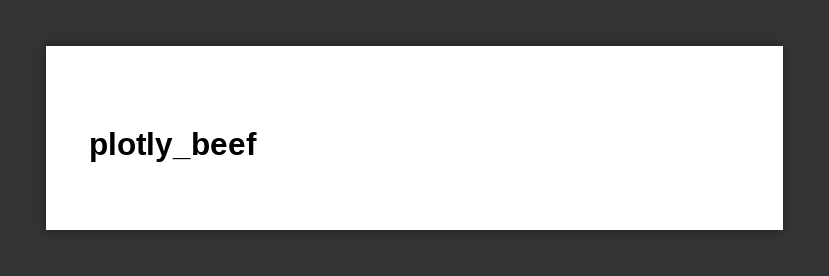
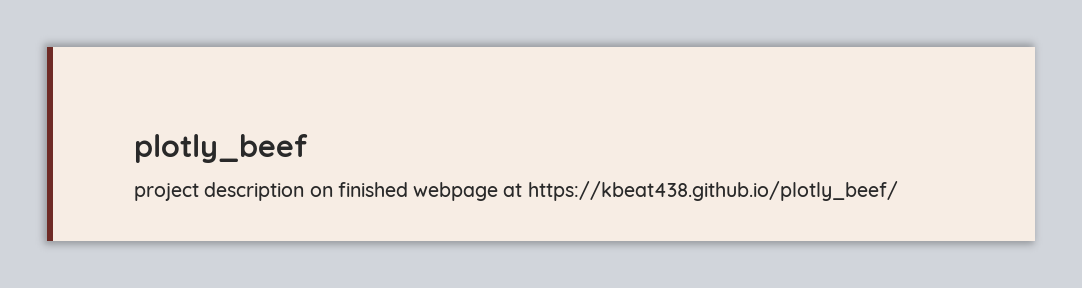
(257, 147) none -> [134,181,898,201] // project description on finished webpage at https://kbeat438.github.io/plotly_beef/

